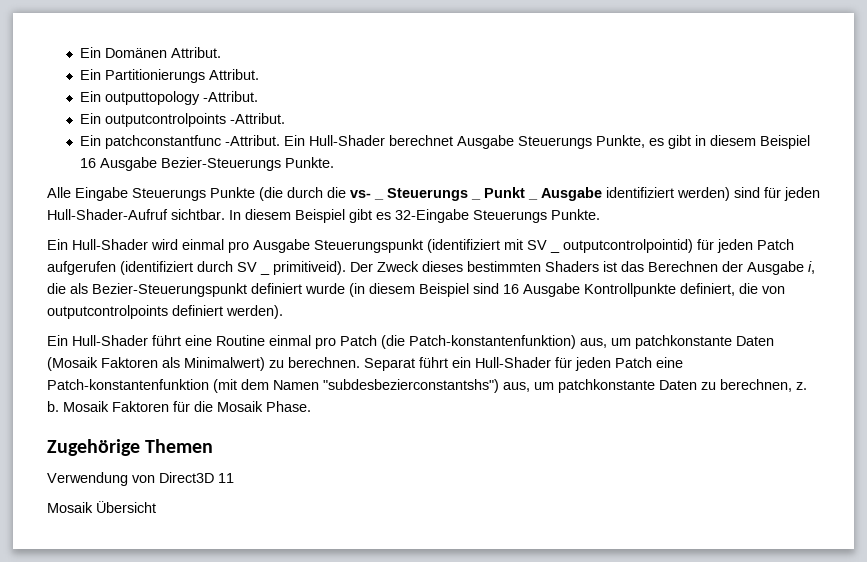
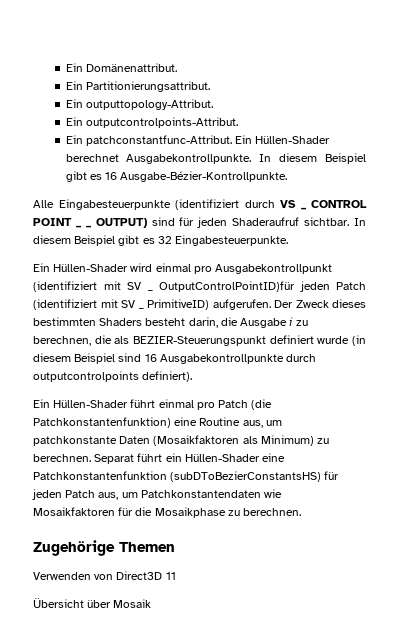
[80,47,222,58] [80,69,260,83] [80,91,259,105] [80,113,286,127] [80,135,811,149] [80,157,335,171] [47,187,371,201] [374,188,481,201] [484,187,525,198] [528,187,730,201] Ein Domänen Attribut. // Ein Partitionierungs Attribut. // Ein outputtopology -Attribut. // Ein outputcontrolpoints -Attribut. // Ein patchconstantfunc -Attribut. Ein Hull-Shader berechnet Ausgabe Steuerungs Punkte, es gibt in diesem Beispiel 16 Ausgabe Bezier-Steuerungs Punkte. // Alle Eingabe Steuerungs Punkte (die durch die vs- _ Steuerungs _ Punkt _ Ausgabe identifiziert werden) -> [65,63,177,72] [65,81,210,92] [65,99,213,110] [65,117,238,128] [65,135,331,146] [65,153,366,164] [65,171,288,182] [33,199,367,210] [33,218,147,228] Ein Domänenattribut. // Ein Partitionierungsattribut. // Ein outputtopology-Attribut. // Ein outputcontrolpoints-Attribut. // Ein patchconstantfunc-Attribut. Ein Hüllen-Shader berechnet Ausgabekontrollpunkte. In diesem Beispiel gibt es 16 Ausgabe-Bézier-Kontrollpunkte. // Alle Eingabesteuerpunkte (identifiziert durch VS _ CONTROL POINT _ _ OUTPUT)
[47,209,168,220] Hull-Shader-Aufruf -> [232,217,300,226] Shaderaufruf
[395,209,600,223] [47,239,148,250] 32-Eingabe Steuerungs Punkte. // Ein Hull-Shader -> [157,235,289,246] [33,263,129,272] 32 Eingabesteuerpunkte. // Ein Hüllen-Shader
[253,239,547,253] [550,239,794,253] [47,261,257,275] [260,261,346,275] Ausgabe Steuerungspunkt (identifiziert mit SV _ outputcontrolpointid) für jeden Patch aufgerufen (identifiziert durch SV _ primitiveid). -> [215,264,333,274] [33,281,141,292] [147,281,366,292] [33,299,135,310] [138,299,271,310] Ausgabekontrollpunkt (identifiziert mit SV _ OutputControlPointID)für jeden Patch (identifiziert mit SV _ PrimitiveID) aufgerufen.
[603,261,815,275] ist das Berechnen der Ausgabe i, -> [145,317,308,328] [33,336,91,346] besteht darin, die Ausgabe i zu berechnen,
[92,283,247,297] Bezier-Steuerungspunkt -> [133,336,266,346] BEZIER-Steuerungspunkt
[523,283,785,297] [47,305,283,319] [47,335,265,346] Ausgabe Kontrollpunkte definiert, die von outputcontrolpoints definiert werden). // Ein Hull-Shader führt eine Routine -> [159,354,317,364] [33,371,193,382] [33,399,156,408] Ausgabekontrollpunkte durch outputcontrolpoints definiert). // Ein Hüllen-Shader führt
[409,335,774,349] [47,357,265,371] Patch-konstantenfunktion) aus, um patchkonstante Daten (Mosaik Faktoren als Minimalwert) -> [33,417,282,428] [33,435,314,446] Patchkonstantenfunktion) eine Routine aus, um patchkonstante Daten (Mosaikfaktoren als Minimum)
[475,357,683,371] [47,379,807,393] [47,401,311,412] Hull-Shader für jeden Patch eine Patch-konstantenfunktion (mit dem Namen "subdesbezierconstantshs") aus, um patchkonstante Daten zu berechnen, z. b. Mosaik Faktoren für die Mosaik Phase. -> [184,453,286,462] [33,471,340,482] [32,489,283,500] [33,507,302,518] Hüllen-Shader eine Patchkonstantenfunktion (subDToBezierConstantsHS) für jeden Patch aus, um Patchkonstantendaten wie Mosaikfaktoren für die Mosaikphase zu berechnen.
[47,472,128,486] Verwendung -> [33,572,91,580] Verwenden
[47,501,156,513] Mosaik Übersicht -> [33,598,152,608] Übersicht über Mosaik

